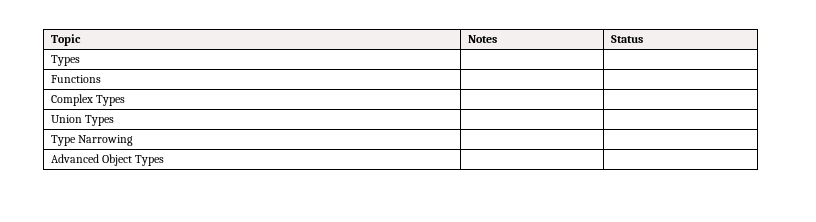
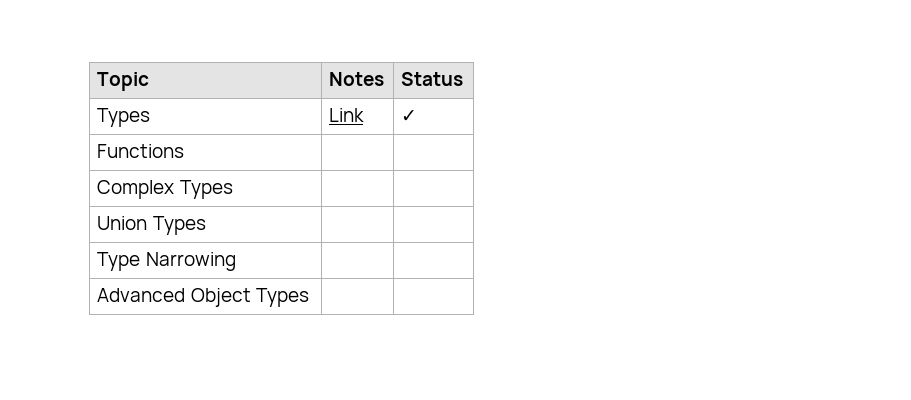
(80, 60) | -> [329,108,365,122] [401,110,418,122] Link | ✓

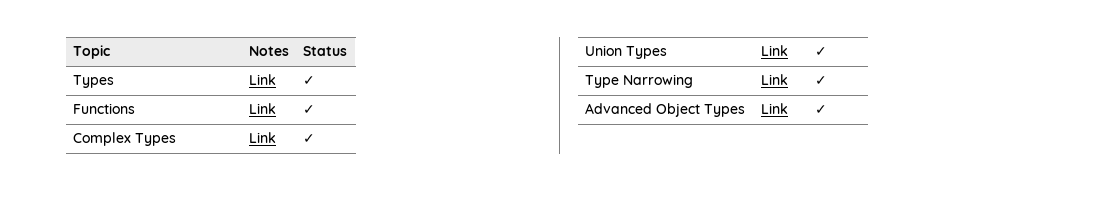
(185, 151) | -> [248,103,276,114] [302,105,315,114] Link | ✓
(233, 189) | -> [248,132,276,143] [302,134,315,143] Link | ✓
(206, 225) | -> [760,45,788,56] [814,47,827,56] Link | ✓
(236, 261) | -> [760,74,788,85] [814,76,827,85] Link | ✓
(309, 297) | -> [760,103,788,114] [814,105,827,114] Link | ✓

